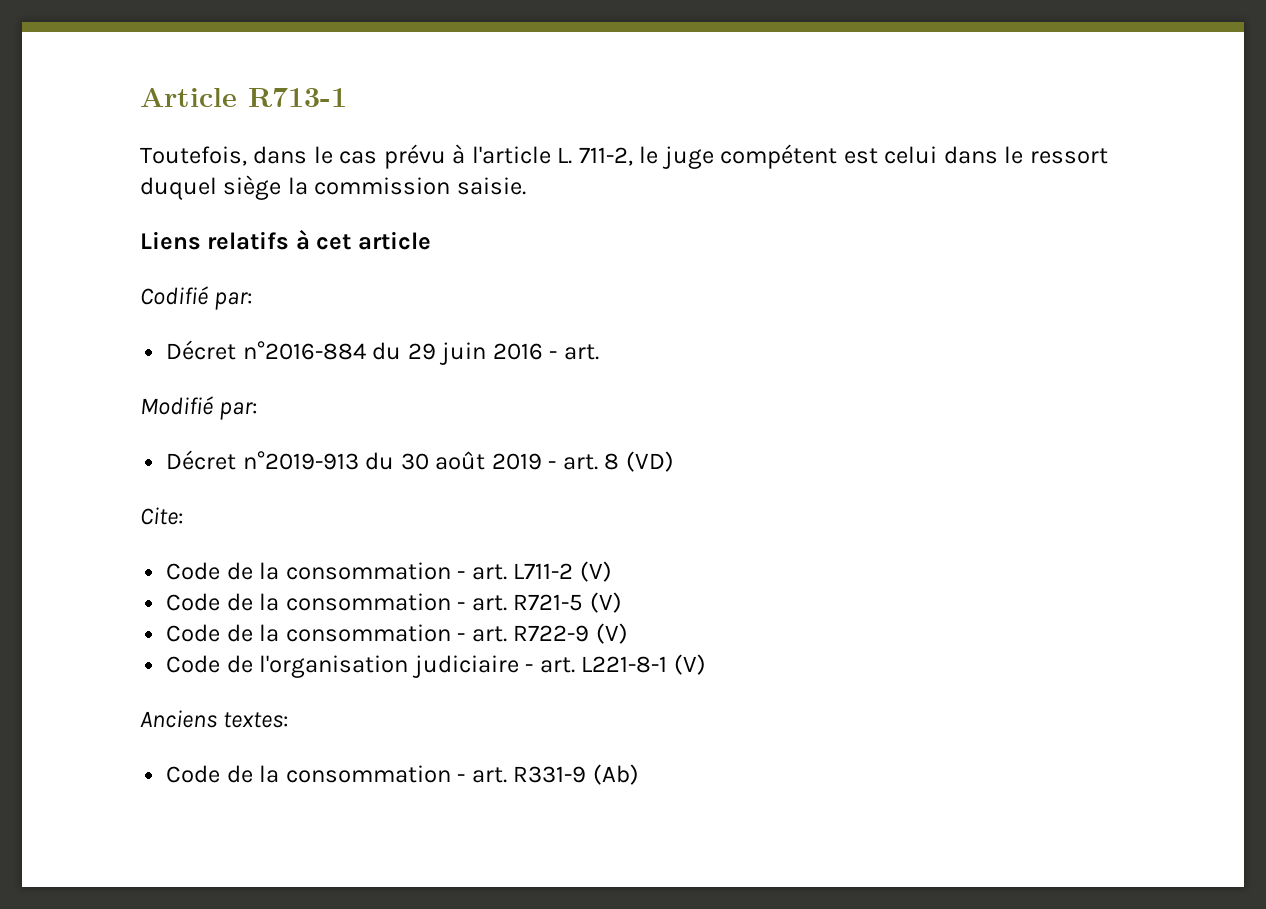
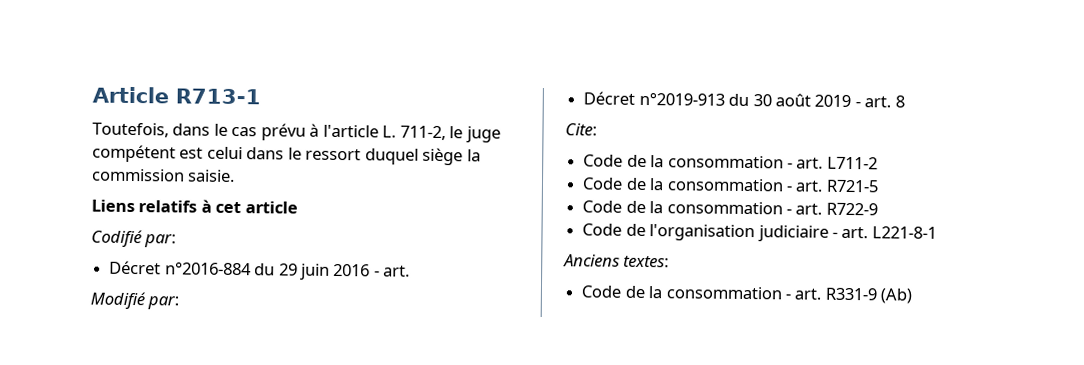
[625,451,674,472] (VD) -> (905, 101) none
[579,561,612,582] (V) -> (878, 163) none
[589,592,622,613] (V) -> (879, 186) none
[595,623,628,644] (V) -> (878, 209) none
[673,654,706,675] (V) -> (937, 232) none

